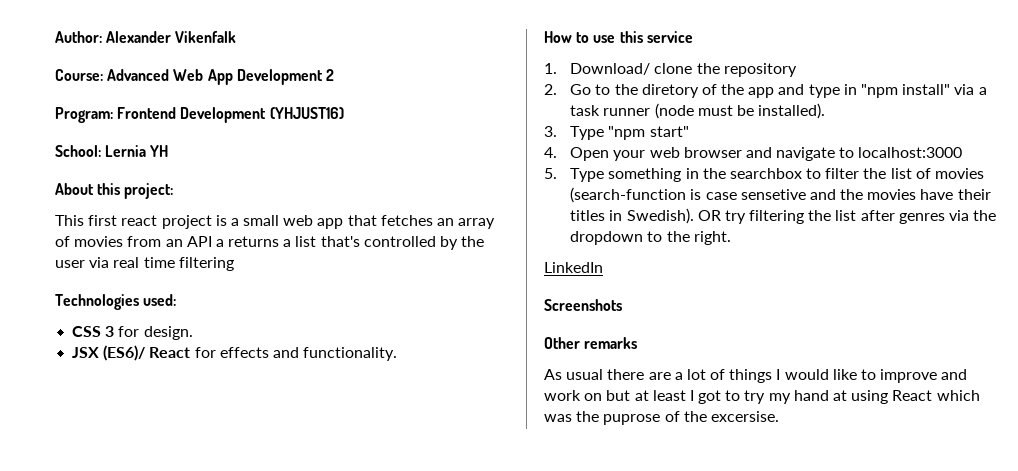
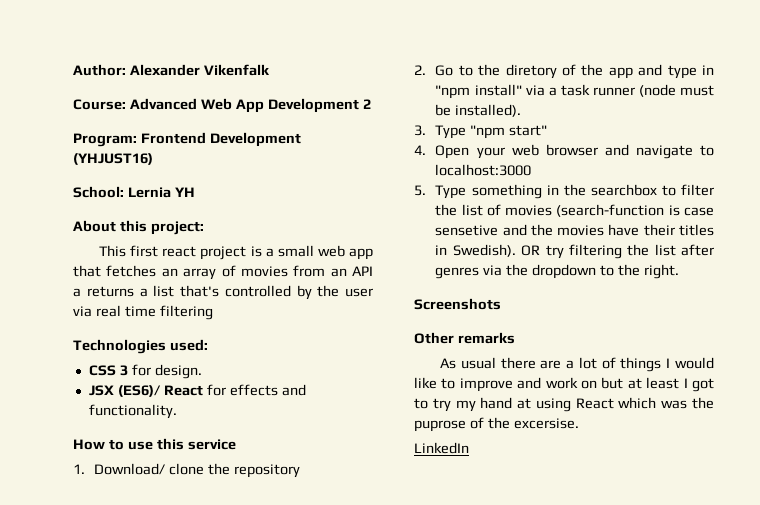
[544,262,603,273] // LinkedIn -> (679, 271) none
(779, 416) none -> [414,442,469,454] // LinkedIn

